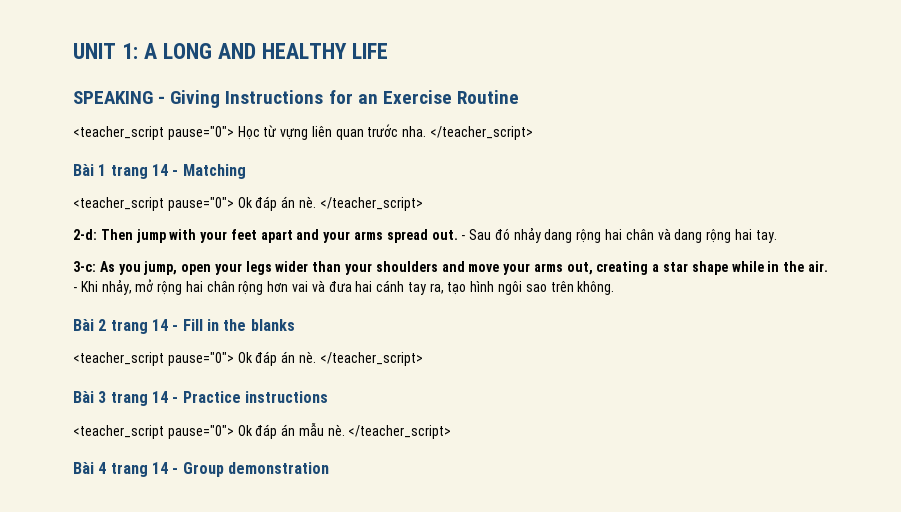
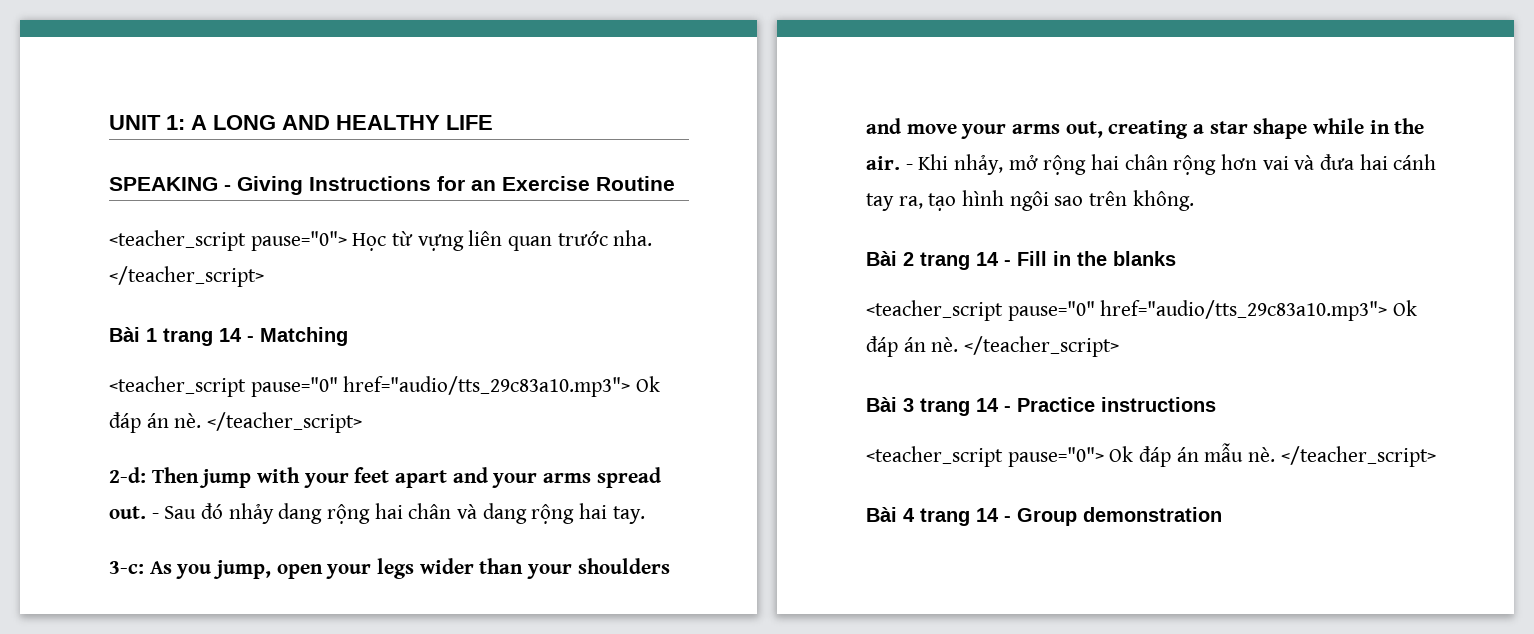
[167,197,234,211] pause="0"> -> [250,376,631,397] pause="0" href="audio/tts_29c83a10.mp3">
[167,352,234,366] pause="0"> -> [1007,300,1388,321] pause="0" href="audio/tts_29c83a10.mp3">

